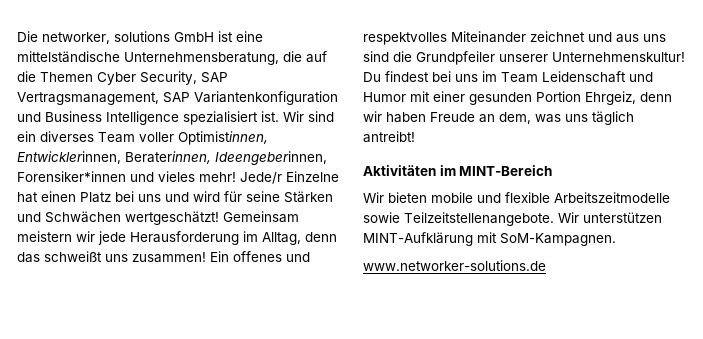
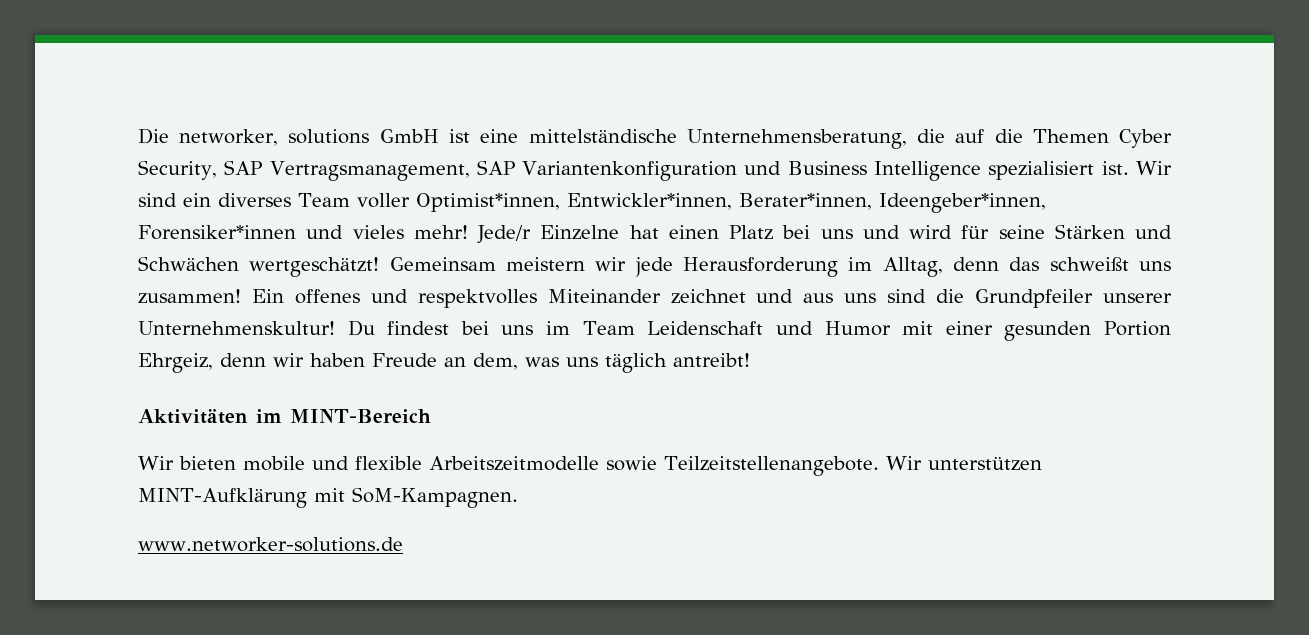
[178,131,268,145] [17,151,327,165] Optimistinnen, Entwicklerinnen, Beraterinnen, Ideengeberinnen, -> [415,193,1046,213] Optimist*innen, Entwickler*innen, Berater*innen, Ideengeber*innen,

